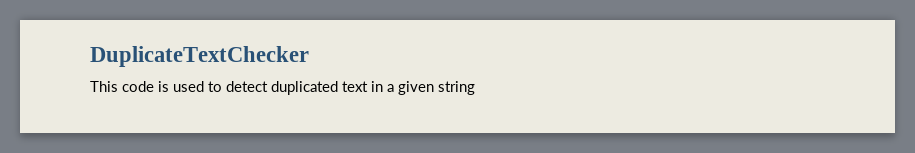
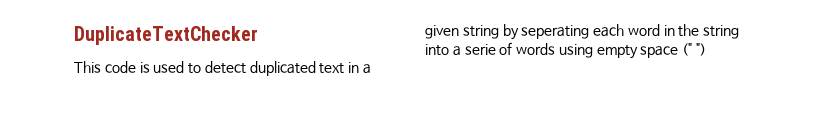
(475, 88) none -> [502,24,740,40] [425,42,707,59] by seperating each word in the string into a serie of words using empty space (" ")

